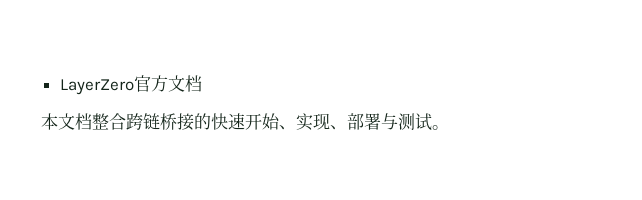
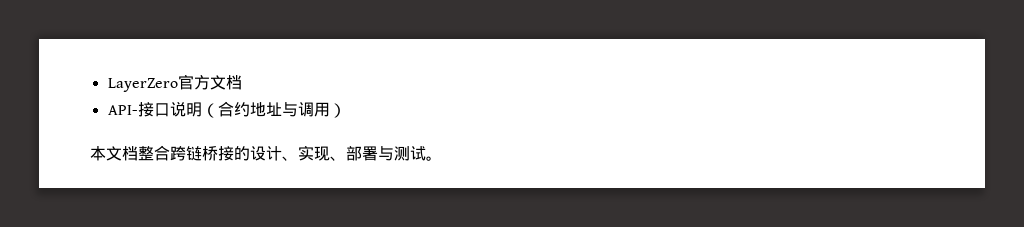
(202, 83) none -> [107,101,346,118] // API-接口说明（合约地址与调用）
[211,113,280,130] 快速开始 -> [250,146,282,161] 设计

